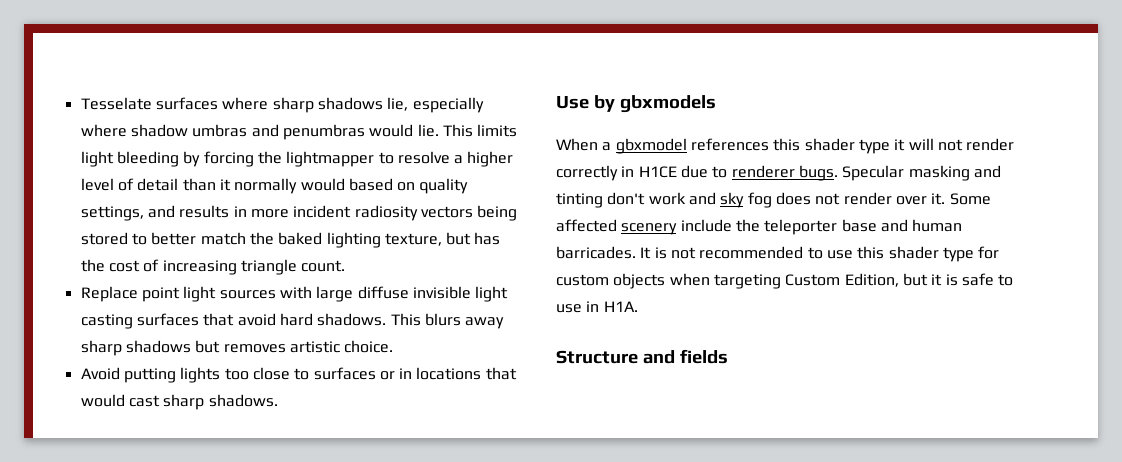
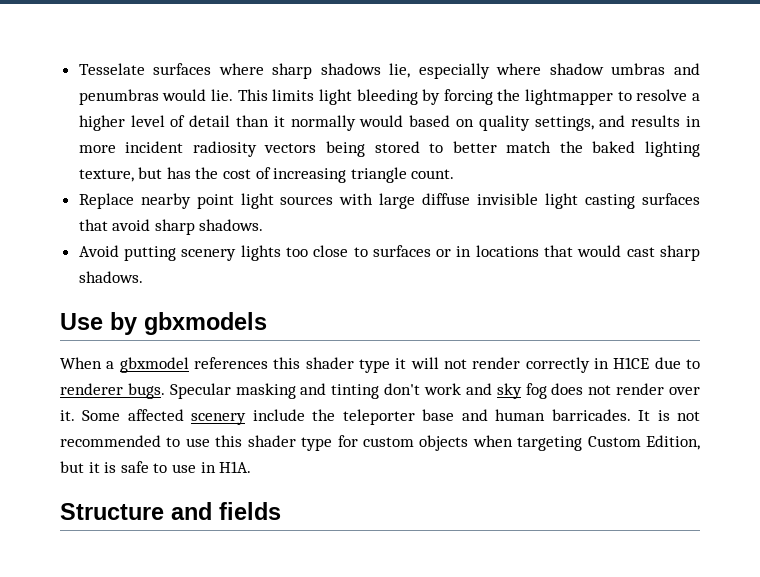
(138, 294) none -> [140,193,191,209] nearby
[279,313,505,329] [80,340,394,356] hard shadows. This blurs away sharp shadows but removes artistic choice. -> [154,219,264,235] sharp shadows.
(176, 375) none -> [181,249,237,261] scenery

